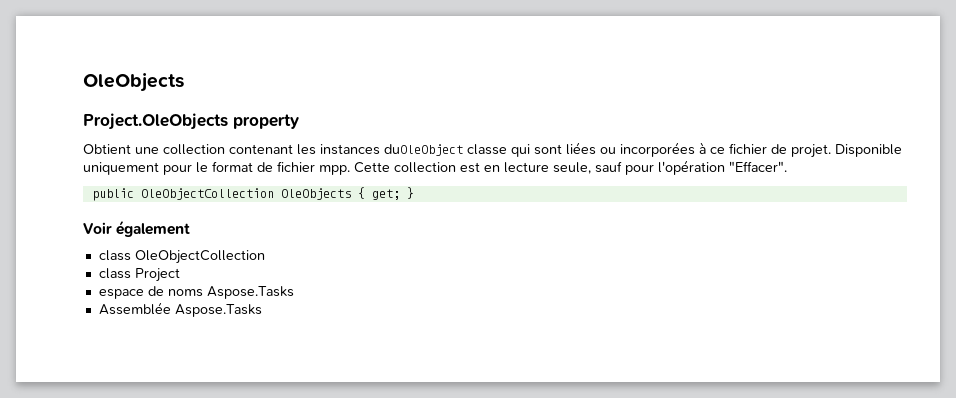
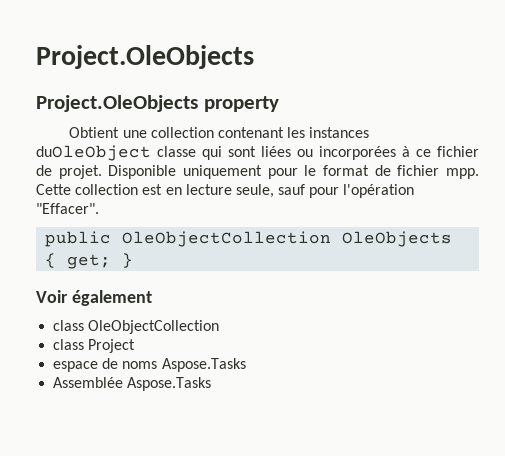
[83,73,184,92] OleObjects -> [36,45,254,69] Project.OleObjects

